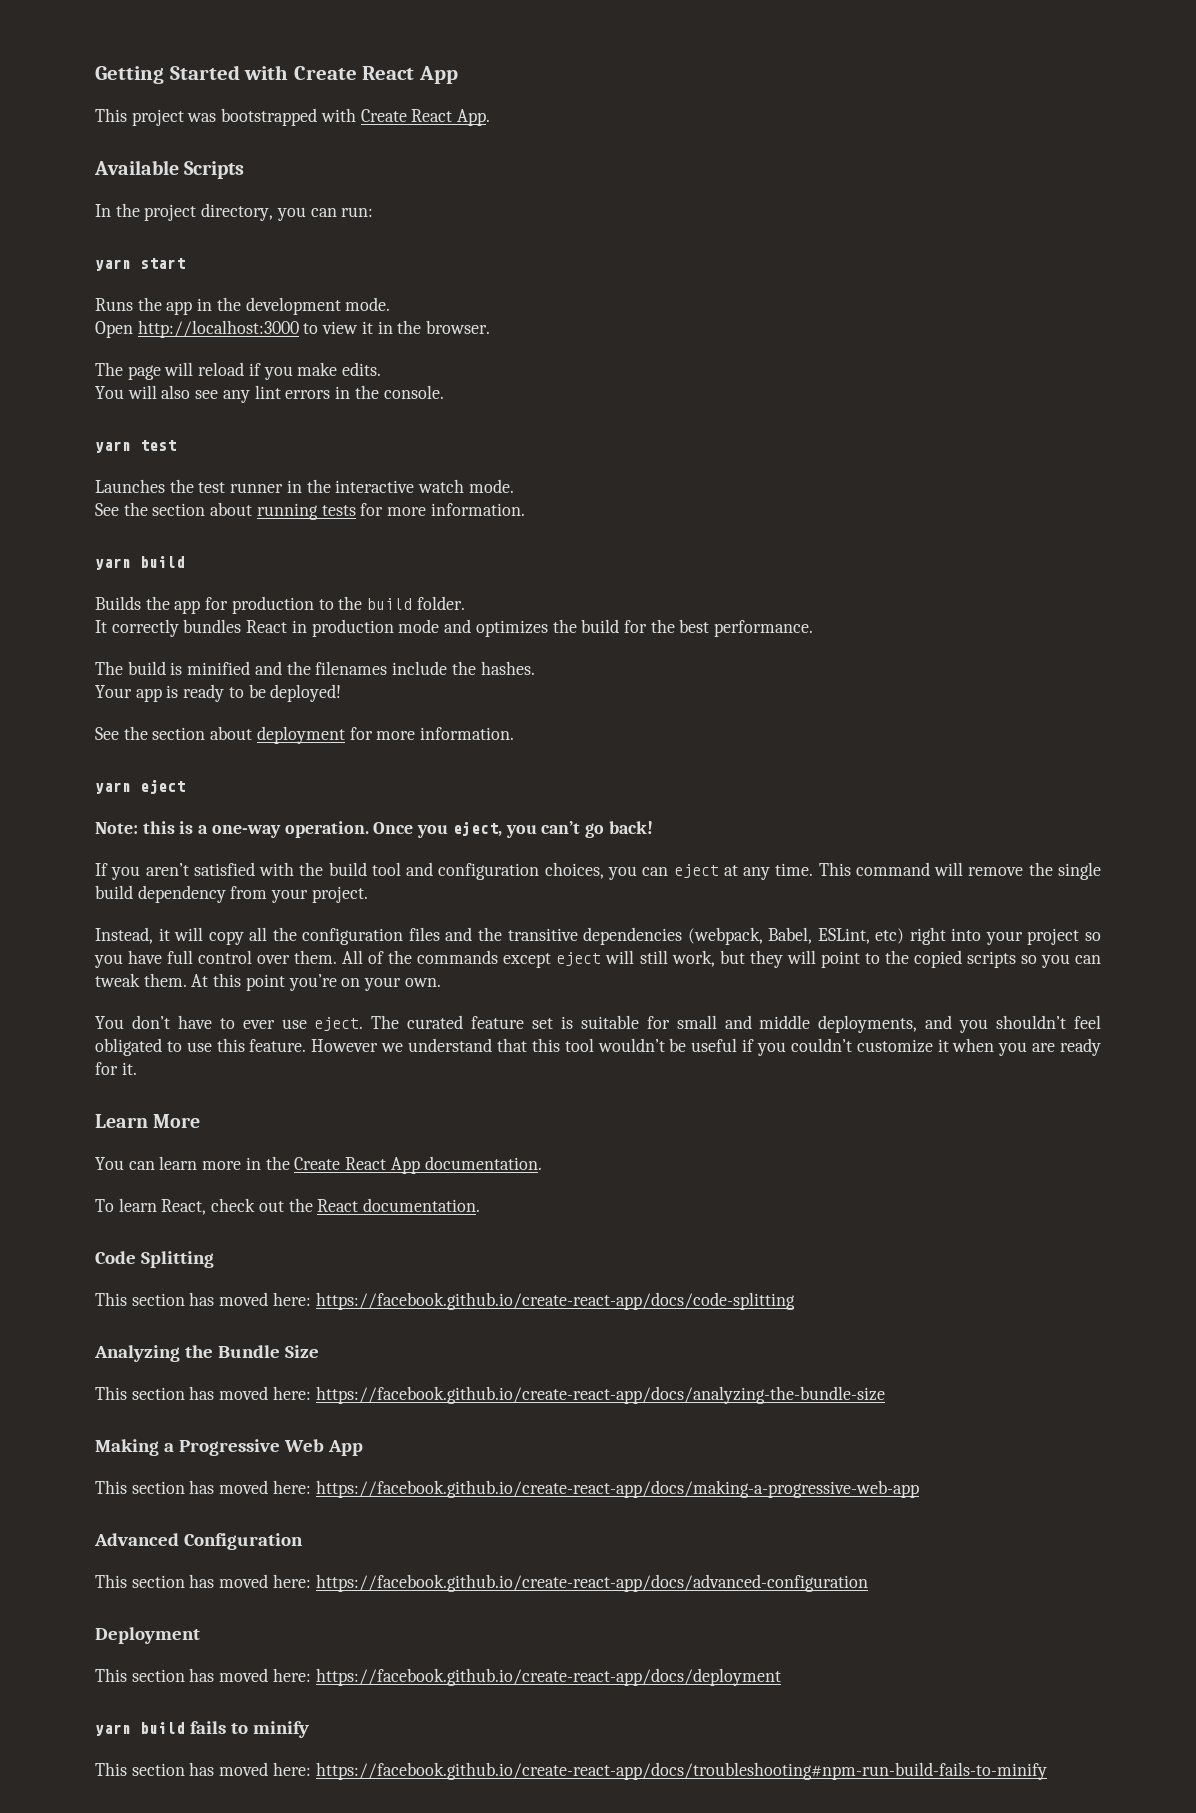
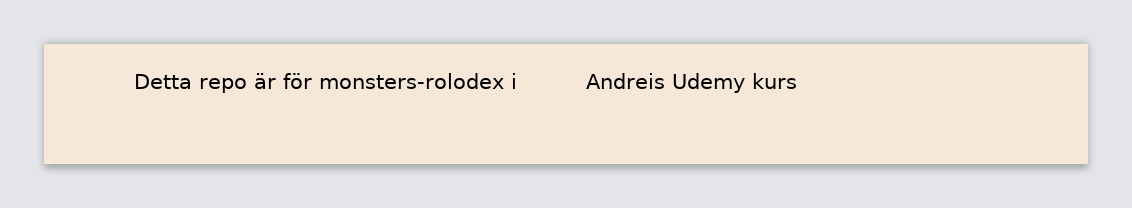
[95,65,458,84] [95,108,491,126] [94,160,245,179] [95,203,374,221] [95,258,185,271] [95,297,391,315] [95,320,491,338] [95,362,382,380] [95,385,444,403] [95,440,176,453] [95,479,514,493] [95,502,525,520] [95,556,185,570] [95,596,465,614] [95,619,814,637] [95,661,535,675] [95,684,342,702] [95,726,515,744] [95,779,185,794] [95,821,653,838] [95,862,1101,880] [95,885,368,903] [95,927,1101,945] [94,950,1101,968] [95,973,441,991] [95,1015,1102,1033] [95,1038,1101,1056] [95,1062,137,1075] [95,1114,201,1128] [95,1156,542,1174] [95,1198,481,1215] [95,1251,214,1268] [95,1292,795,1310] [94,1345,319,1362] [95,1386,885,1404] [95,1439,363,1456] [95,1480,919,1498] [94,1533,303,1550] [95,1574,868,1592] [95,1627,200,1644] [95,1668,781,1686] [95,1721,309,1738] [95,1762,1047,1780] Getting Started with Create React App // This project was bootstrapped with Create React App. // Available Scripts // In the project directory, you can run: // yarn start // Runs the app in the development mode. // Open http://localhost:3000 to view it in the browser. // The page will reload if you make edits. // You will also see any lint errors in the console. // yarn test // Launches the test runner in the interactive watch mode. // See the section about running tests for more information. // yarn build // Builds the app for production to the build folder. // It correctly bundles React in production mode and optimizes the build for the best performance. // The build is minified and the filenames include the hashes. // Your app is ready to be deployed! // See the section about deployment for more information. // yarn eject // Note: this is a one-way operation. Once you eject, you can’t go back! // If you aren’t satisfied with the build tool and configuration choices, you can eject at any time. This command will remove the single build dependency from your project. // Instead, it will copy all the configuration files and the transitive dependencies (webpack, Babel, ESLint, etc) right into your project so you have full control over them. All of the commands except eject will still work, but they will point to the copied scripts so you can tweak them. At this point you’re on your own. // You don’t have to ever use eject. The curated feature set is suitable for small and middle deployments, and you shouldn’t feel obligated to use this feature. However we understand that this tool wouldn’t be useful if you couldn’t customize it when you are ready for it. // Learn More // You can learn more in the Create React App documentation. // To learn React, check out the React documentation. // Code Splitting // This section has moved here: https://facebook.github.io/create-react-app/docs/code-splitting // Analyzing the Bundle Size // This section has moved here: https://facebook.github.io/create-react-app/docs/analyzing-the-bundle-size // Making a Progressive Web App // This section has moved here: https://facebook.github.io/create-react-app/docs/making-a-progressive-web-app // Advanced Configuration // This section has moved here: https://facebook.github.io/create-react-app/docs/advanced-configuration // Deployment // This section has moved here: https://facebook.github.io/create-react-app/docs/deployment // yarn build fails to minify // This section has moved here: https://facebook.github.io/create-react-app/docs/troubleshooting#npm-run-build-fails-to-minify -> [134,73,797,93] Detta repo är för monsters-rolodex i Andreis Udemy kurs

